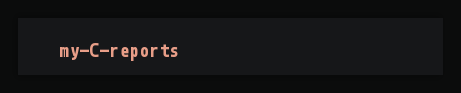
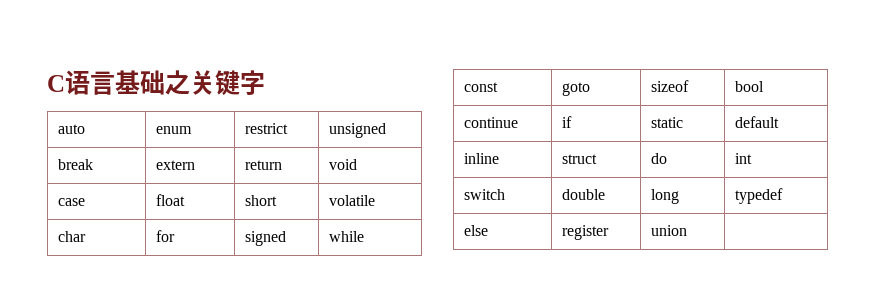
[59,43,179,61] my-C-reports -> [47,70,265,96] [58,124,86,134] [156,126,193,134] [245,123,289,134] [329,123,387,138] [58,159,94,170] [156,160,196,170] [245,160,283,170] [329,159,358,170] [58,198,86,206] [156,194,186,206] [245,195,278,206] [329,195,376,206] [58,231,87,242] [156,230,176,242] [245,231,287,246] [329,231,365,242] [464,82,499,92] [562,82,591,96] [651,80,690,92] [735,81,765,92] [464,117,519,128] [562,116,573,128] [651,117,684,128] [735,116,780,128] [464,153,500,164] [562,154,598,164] [651,153,668,164] [735,153,753,164] [464,189,506,200] [562,189,606,200] [651,189,680,204] [735,188,784,204] [464,225,489,236] [562,225,610,240] [651,225,688,236] C语言基础之关键字 // auto | enum | restrict | unsigned // break | extern | return | void // case | float | short | volatile // char | for | signed | while // const | goto | sizeof | bool // continue | if | static | default // inline | struct | do | int // switch | double | long | typedef // else | register | union |

